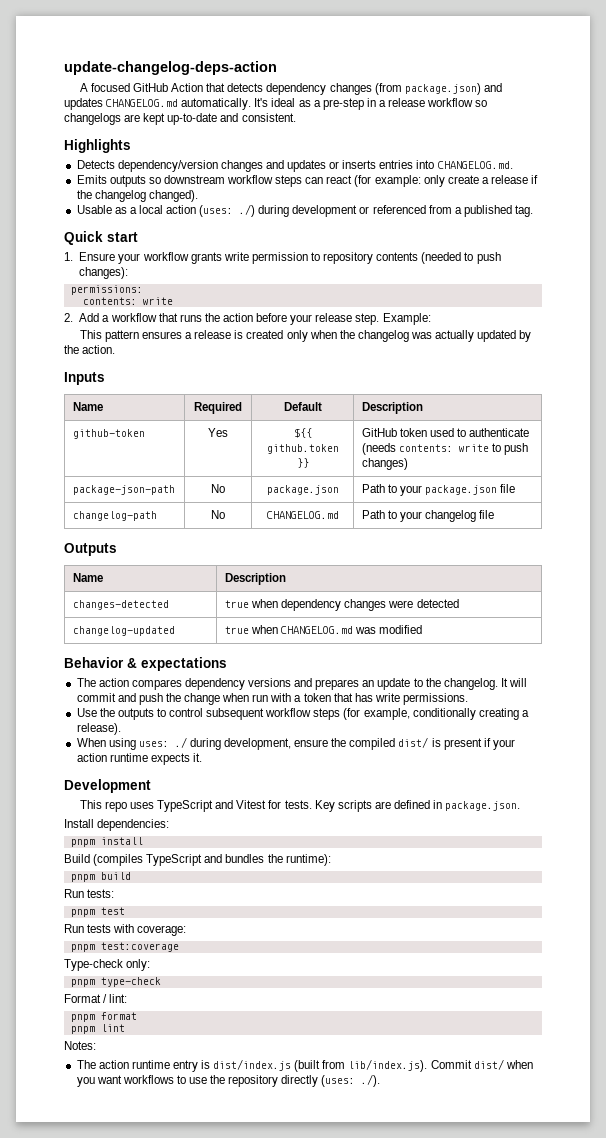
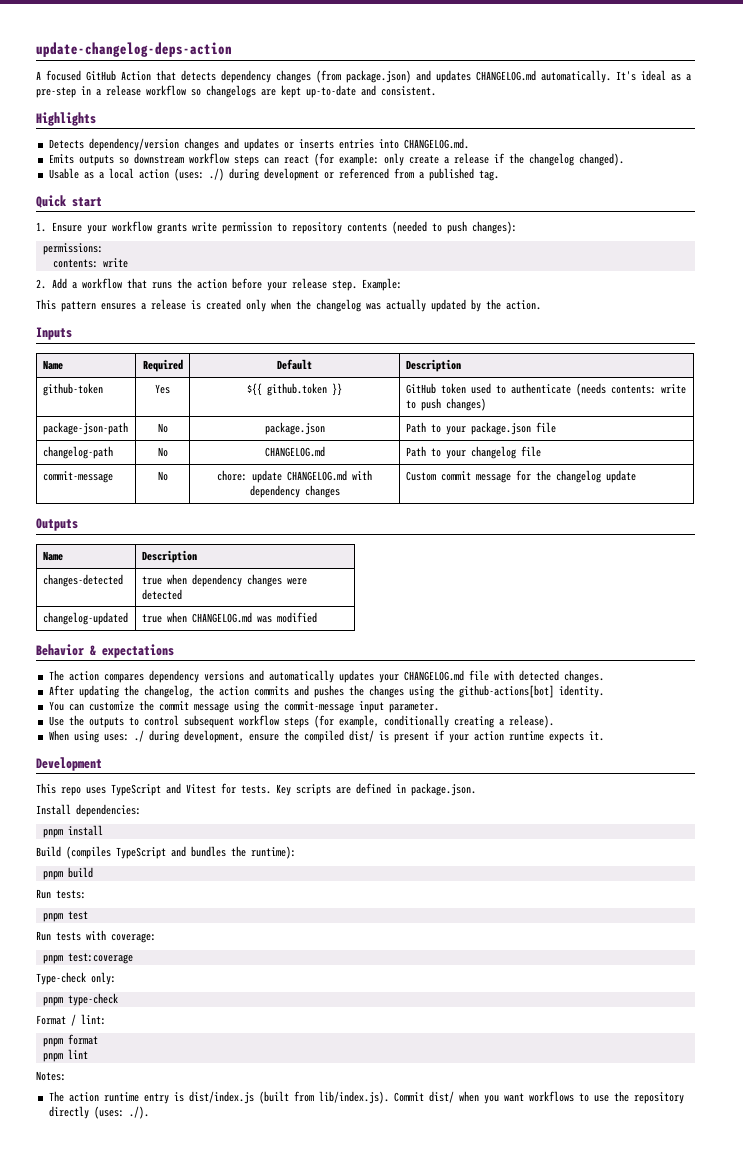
(495, 514) none -> [42,471,113,483] [157,471,168,481] [217,470,372,483] [249,485,340,498] [405,470,636,483] // commit-message | No | chore: update CHANGELOG.md with dependency changes | Custom commit message for the changelog update
[315,678,528,690] [76,693,469,705] prepares an update to the changelog. It will commit and push the change when run with a token that has write permissions. -> [268,670,604,683] [48,685,604,698] [48,700,439,713] automatically updates your CHANGELOG.md file with detected changes. // After updating the changelog, the action commits and pushes the changes using the github-actions[bot] identity. // You can customize the commit message using the commit-message input parameter.

